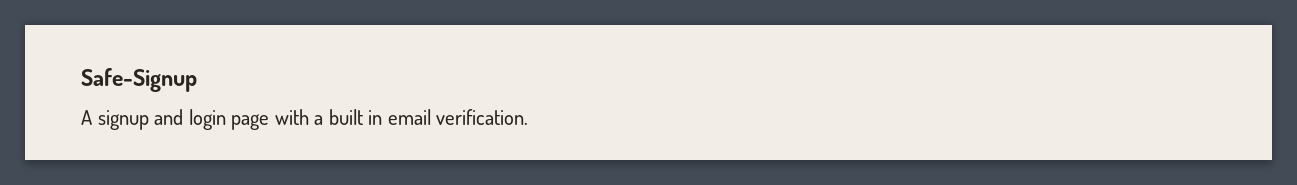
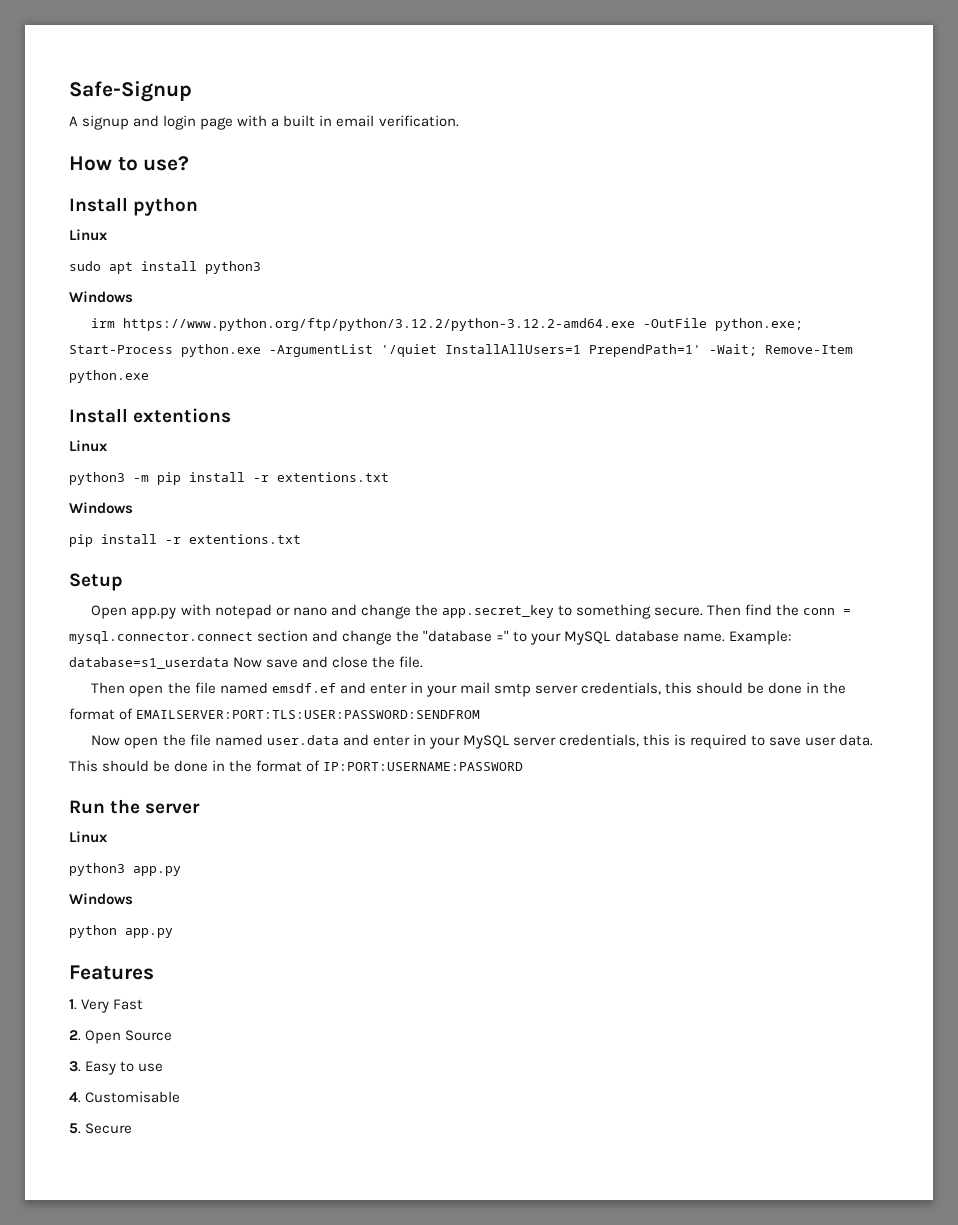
(529, 117) none -> [69,156,190,171] [69,197,199,216] [69,229,108,241] [69,261,261,274] [69,291,133,303] [91,318,804,331] [69,344,853,357] [69,370,149,383] [69,408,232,423] [69,440,108,452] [69,472,389,485] [69,502,133,514] [69,534,301,547] [69,573,123,591] [91,604,852,619] [69,630,791,645] [69,656,424,669] [91,682,847,697] [69,708,481,720] [91,734,874,749] [69,760,524,772] [69,799,201,814] [69,831,108,843] [69,863,181,876] [69,893,133,905] [69,925,173,938] [69,965,154,980] [69,999,144,1013] [69,1030,173,1044] [69,1061,164,1075] [69,1091,181,1103] [69,1123,133,1134] // How to use? // Install python // Linux // sudo apt install python3 // Windows // irm https://www.python.org/ftp/python/3.12.2/python-3.12.2-amd64.exe -OutFile python.exe; Start-Process python.exe -ArgumentList '/quiet InstallAllUsers=1 PrependPath=1' -Wait; Remove-Item python.exe // Install extentions // Linux // python3 -m pip install -r extentions.txt // Windows // pip install -r extentions.txt // Setup // Open app.py with notepad or nano and change the app.secret_key to something secure. Then find the conn = mysql.connector.connect section and change the "database =" to your MySQL database name. Example: database=s1_userdata Now save and close the file. // Then open the file named emsdf.ef and enter in your mail smtp server credentials, this should be done in the format of EMAILSERVER:PORT:TLS:USER:PASSWORD:SENDFROM // Now open the file named user.data and enter in your MySQL server credentials, this is required to save user data. This should be done in the format of IP:PORT:USERNAME:PASSWORD // Run the server // Linux // python3 app.py // Windows // python app.py // Features // 1. Very Fast // 2. Open Source // 3. Easy to use // 4. Customisable // 5. Secure

